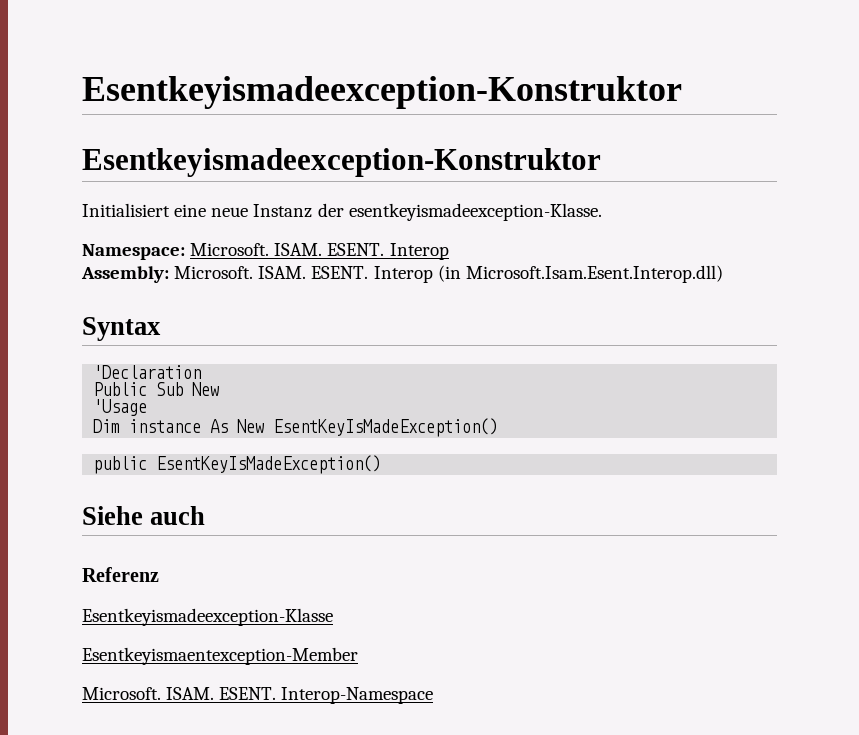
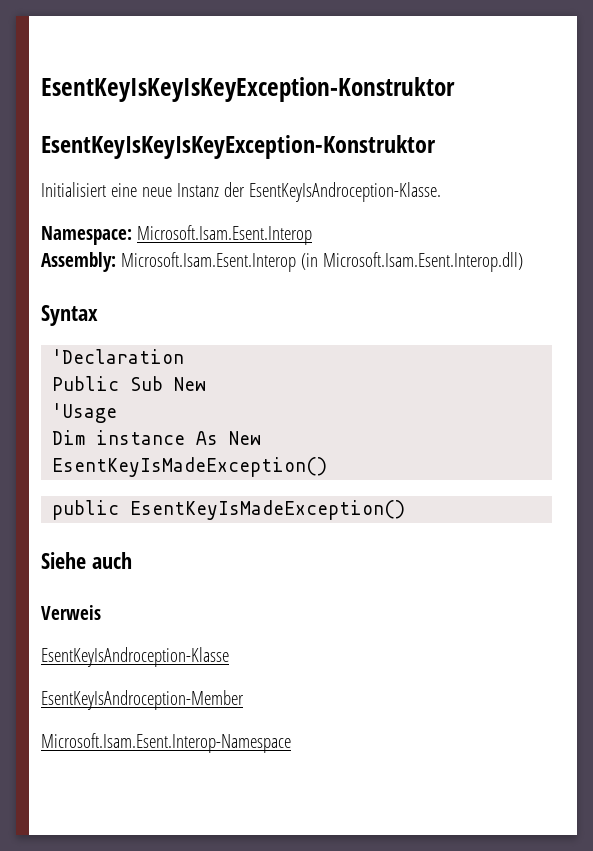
[82,76,682,109] [82,148,601,177] Esentkeyismadeexception-Konstruktor // Esentkeyismadeexception-Konstruktor -> [41,77,455,102] [41,135,436,159] EsentKeyIsKeyIsKeyException-Konstruktor // EsentKeyIsKeyIsKeyException-Konstruktor
[348,203,602,221] esentkeyismadeexception-Klasse. -> [248,182,441,202] EsentKeyIsAndroception-Klasse.
[190,243,449,260] [81,266,433,283] Microsoft. ISAM. ESENT. Interop // Assembly: Microsoft. ISAM. ESENT. Interop -> [136,225,312,245] [41,252,296,272] Microsoft.Isam.Esent.Interop // Assembly: Microsoft.Isam.Esent.Interop
[82,567,159,582] [82,608,333,626] [82,647,358,665] [82,687,434,704] Referenz // Esentkeyismadeexception-Klasse // Esentkeyismaentexception-Member // Microsoft. ISAM. ESENT. Interop-Namespace -> [41,605,101,620] [41,647,229,667] [41,690,244,710] [41,733,291,753] Verweis // EsentKeyIsAndroception-Klasse // EsentKeyIsAndroception-Member // Microsoft.Isam.Esent.Interop-Namespace

